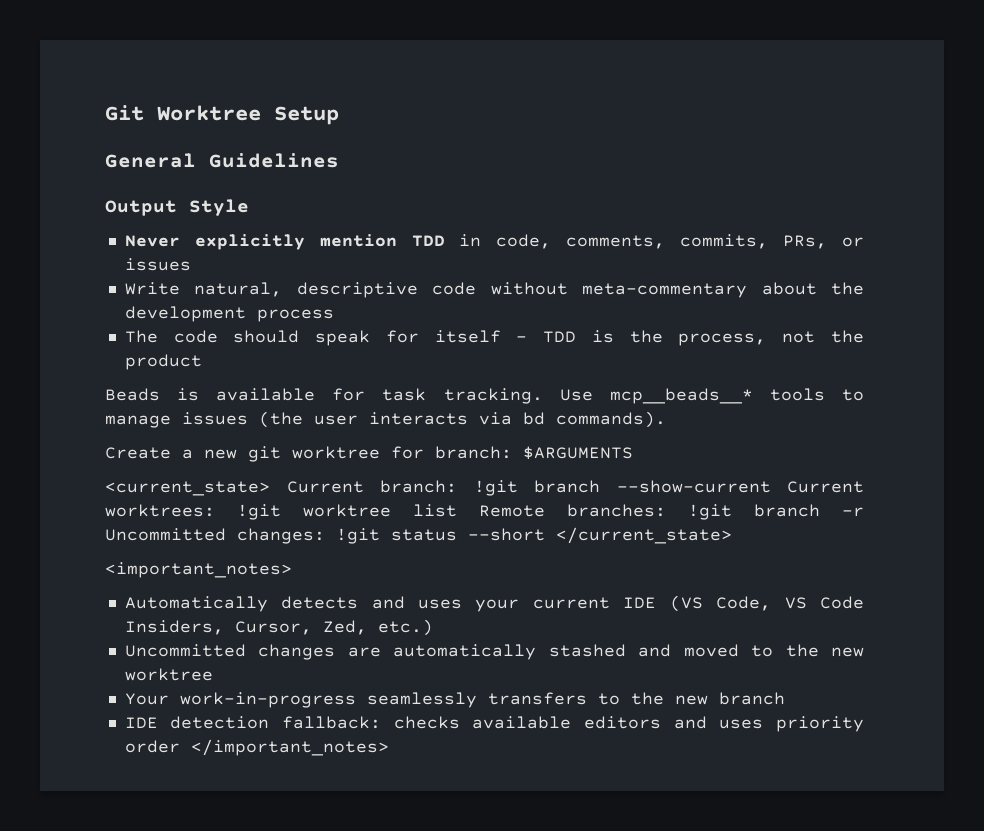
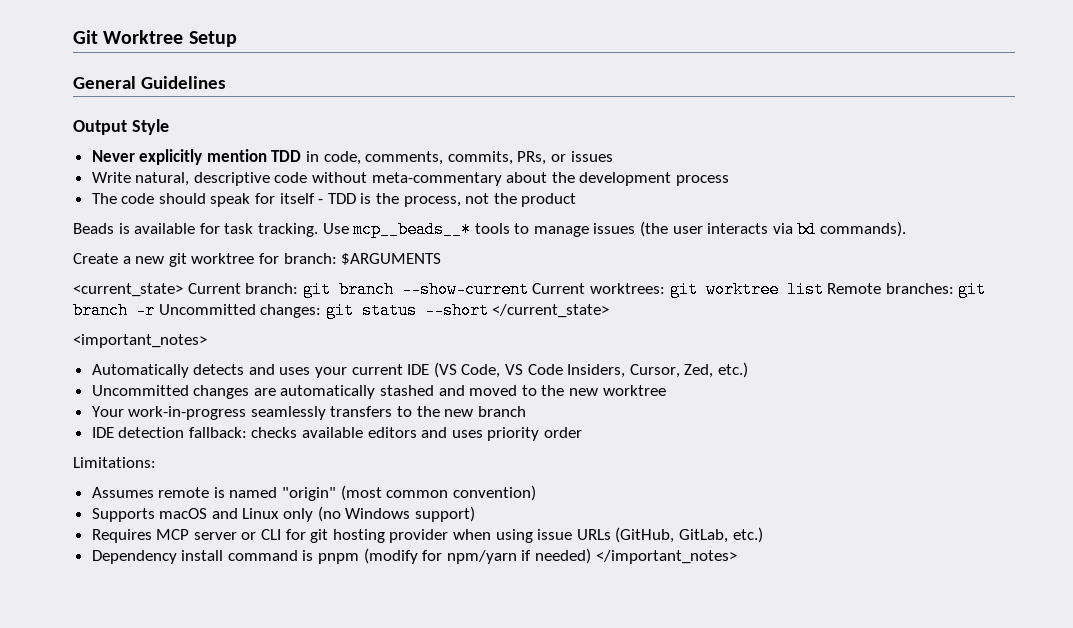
[473,480,518,496] !git -> [302,281,331,298] git
[237,504,281,520] !git -> [669,281,698,298] git
[688,504,732,520] !git -> [958,281,987,298] git
[336,528,380,544] !git -> [325,302,354,319] git
(180, 746) none -> [73,457,156,468] [91,485,536,501] [91,506,475,522] [91,527,763,543] [91,548,592,564] // Limitations: // Assumes remote is named "origin" (most common convention) // Supports macOS and Linux only (no Windows support) // Requires MCP server or CLI for git hosting provider when using issue URLs (GitHub, GitLab, etc.) // Dependency install command is pnpm (modify for npm/yarn if needed)

